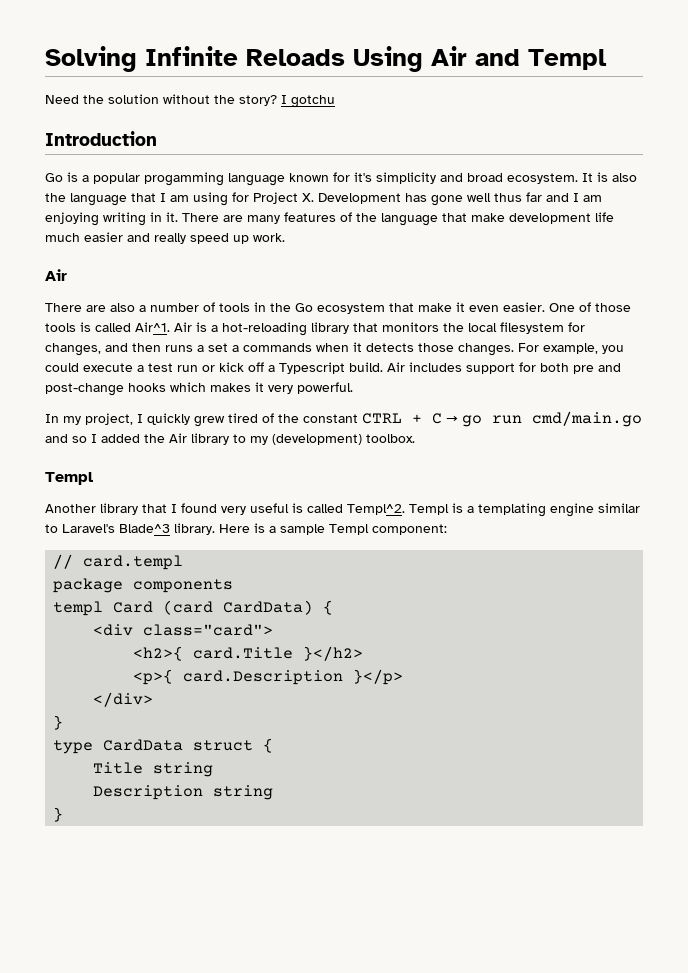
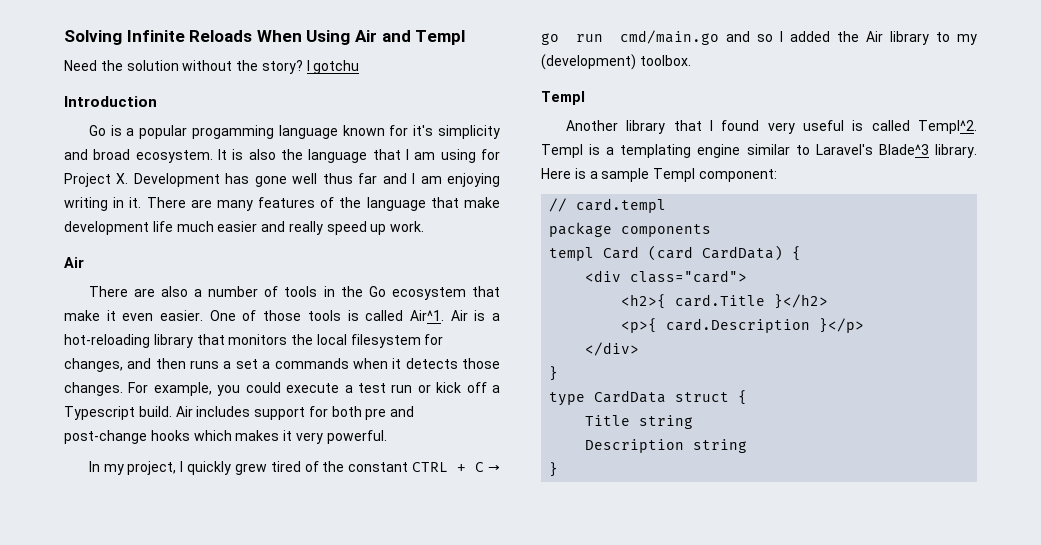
(345, 57) none -> [256,30,302,42] When

